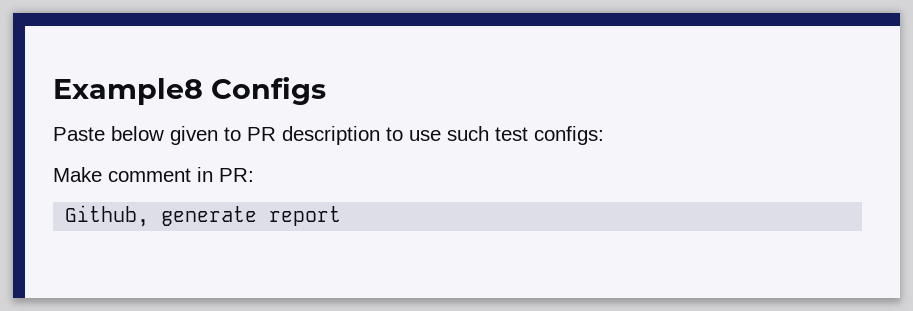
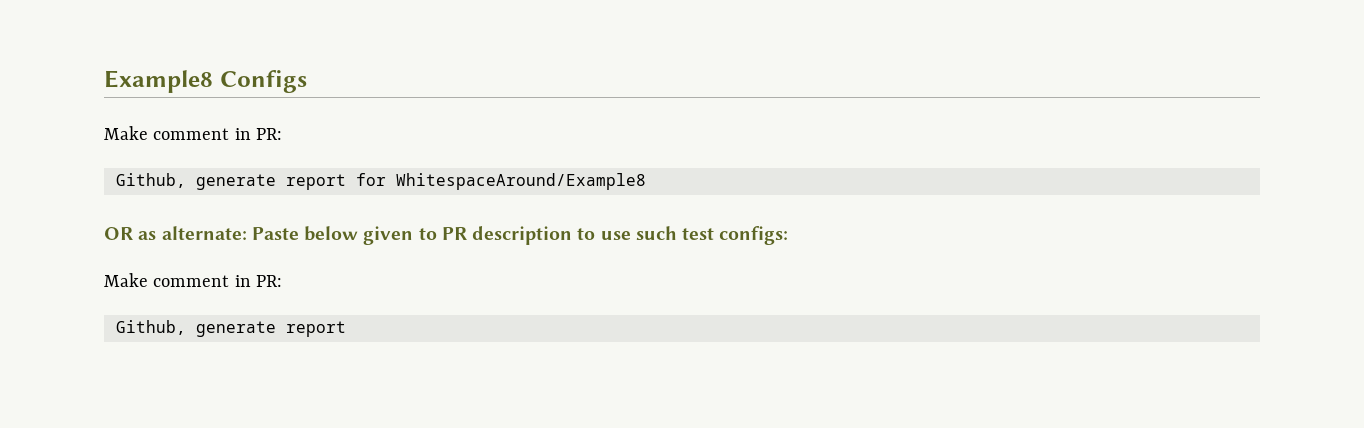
(326, 91) none -> [104,126,283,140] [116,173,646,190] [104,226,247,240] Make comment in PR: // Github, generate report for WhitespaceAround/Example8 // OR as alternate:

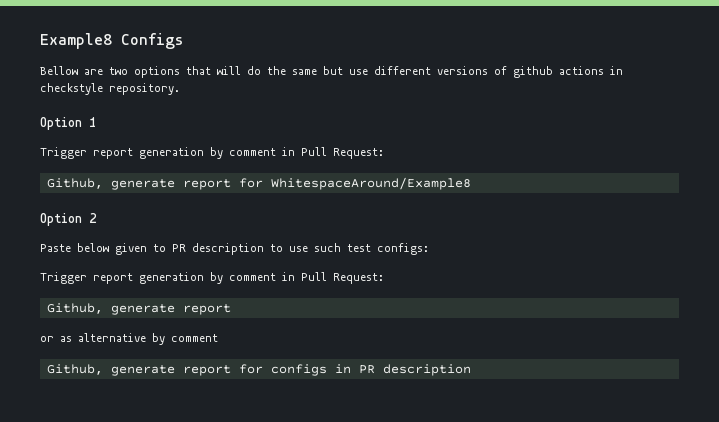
[104,126,283,140] Make comment in PR: -> [40,66,623,78] [40,83,180,95] [40,117,96,130] [40,147,384,159] Bellow are two options that will do the same but use different versions of github actions in checkstyle repository. // Option 1 // Trigger report generation by comment in Pull Request:
[104,226,247,240] OR as alternate: -> [40,213,97,226] Option 2 //
[104,273,283,287] [116,320,346,337] Make comment in PR: // Github, generate report -> [40,272,384,284] [46,303,231,315] [40,333,218,345] [46,364,471,376] Trigger report generation by comment in Pull Request: // Github, generate report // or as alternative by comment // Github, generate report for configs in PR description

